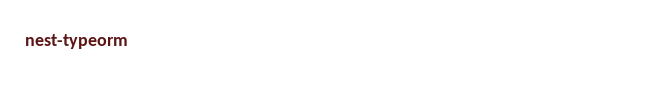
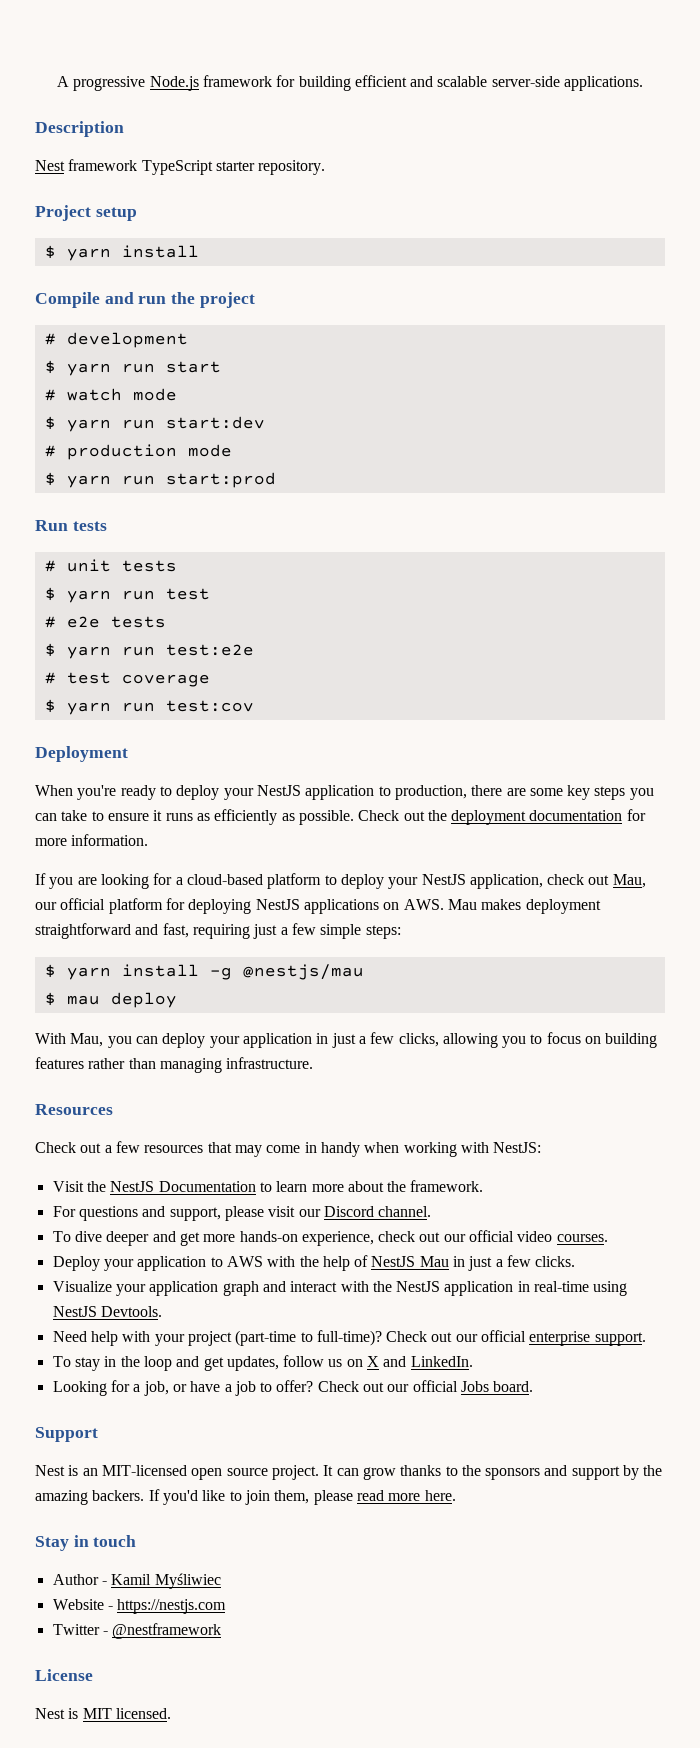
[25,34,128,49] nest-typeorm -> [56,75,644,91] [35,121,124,137] [35,159,326,175] [35,205,137,221] [44,245,199,261] [35,292,255,308] [44,332,188,348] [44,360,221,376] [44,388,177,401] [44,416,265,432] [44,444,232,460] [44,472,276,488] [35,520,107,531] [44,559,177,572] [44,587,210,603] [44,616,166,628] [44,643,254,659] [44,672,210,687] [44,699,254,715] [35,746,128,762] [35,785,654,800] [35,809,646,825] [35,834,149,846] [35,873,646,889] [35,898,601,914] [35,923,401,939] [44,964,364,980] [44,992,177,1008] [35,1032,658,1048] [35,1057,314,1073] [35,1104,113,1115] [35,1141,542,1157] [52,1180,484,1192] [52,1206,432,1221] [52,1230,608,1246] [52,1255,576,1271] [52,1281,628,1296] [52,1306,162,1317] [52,1330,646,1346] [52,1355,473,1371] [52,1380,534,1396] [35,1427,98,1442] [35,1465,663,1480] [35,1489,456,1505] [35,1535,137,1551] [52,1573,221,1589] [52,1599,227,1614] [52,1623,222,1639] [35,1669,93,1681] [35,1708,171,1719] A progressive Node.js framework for building efficient and scalable server-side applications. // Description // Nest framework TypeScript starter repository. // Project setup // $ yarn install // Compile and run the project // # development // $ yarn run start // # watch mode // $ yarn run start:dev // # production mode // $ yarn run start:prod // Run tests // # unit tests // $ yarn run test // # e2e tests // $ yarn run test:e2e // # test coverage // $ yarn run test:cov // Deployment // When you're ready to deploy your NestJS application to production, there are some key steps you can take to ensure it runs as efficiently as possible. Check out the deployment documentation for more information. // If you are looking for a cloud-based platform to deploy your NestJS application, check out Mau, our official platform for deploying NestJS applications on AWS. Mau makes deployment straightforward and fast, requiring just a few simple steps: // $ yarn install -g @nestjs/mau // $ mau deploy // With Mau, you can deploy your application in just a few clicks, allowing you to focus on building features rather than managing infrastructure. // Resources // Check out a few resources that may come in handy when working with NestJS: // Visit the NestJS Documentation to learn more about the framework. // For questions and support, please visit our Discord channel. // To dive deeper and get more hands-on experience, check out our official video courses. // Deploy your application to AWS with the help of NestJS Mau in just a few clicks. // Visualize your application graph and interact with the NestJS application in real-time using NestJS Devtools. // Need help with your project (part-time to full-time)? Check out our official enterprise support. // To stay in the loop and get updates, follow us on X and LinkedIn. // Looking for a job, or have a job to offer? Check out our official Jobs board. // Support // Nest is an MIT-licensed open source project. It can grow thanks to the sponsors and support by the amazing backers. If you'd like to join them, please read more here. // Stay in touch // Author - Kamil Myśliwiec // Website - https://nestjs.com // Twitter - @nestframework // License // Nest is MIT licensed.

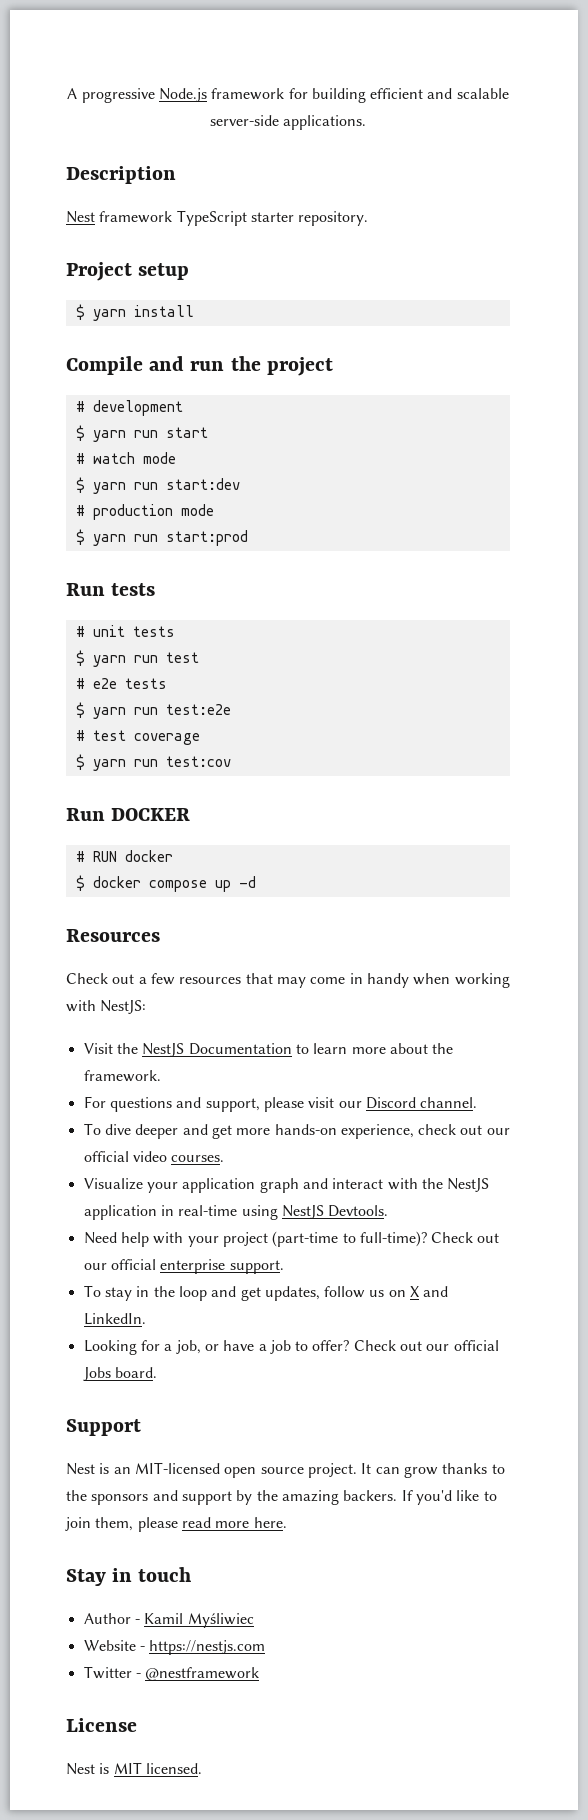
[35,746,128,762] [35,785,654,800] [35,809,646,825] [35,834,149,846] [35,873,646,889] [35,898,601,914] [35,923,401,939] [44,964,364,980] [44,992,177,1008] [35,1032,658,1048] [35,1057,314,1073] Deployment // When you're ready to deploy your NestJS application to production, there are some key steps you can take to ensure it runs as efficiently as possible. Check out the deployment documentation for more information. // If you are looking for a cloud-based platform to deploy your NestJS application, check out Mau, our official platform for deploying NestJS applications on AWS. Mau makes deployment straightforward and fast, requiring just a few simple steps: // $ yarn install -g @nestjs/mau // $ mau deploy // With Mau, you can deploy your application in just a few clicks, allowing you to focus on building features rather than managing infrastructure. -> [66,808,191,821] [75,850,173,862] [75,875,256,892] Run DOCKER // # RUN docker // $ docker compose up -d
[52,1255,576,1271] // Deploy your application to AWS with the help of NestJS Mau in just a few clicks. -> (225, 1158) none

